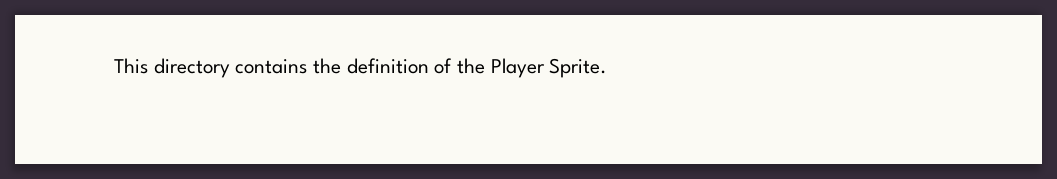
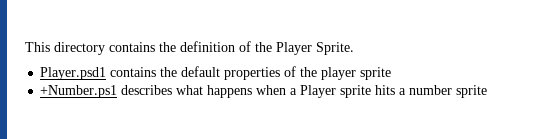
(608, 68) none -> [40,66,392,80] [40,85,488,98] // Player.psd1 contains the default properties of the player sprite // +Number.ps1 describes what happens when a Player sprite hits a number sprite

